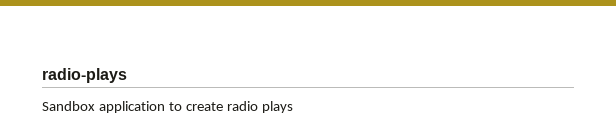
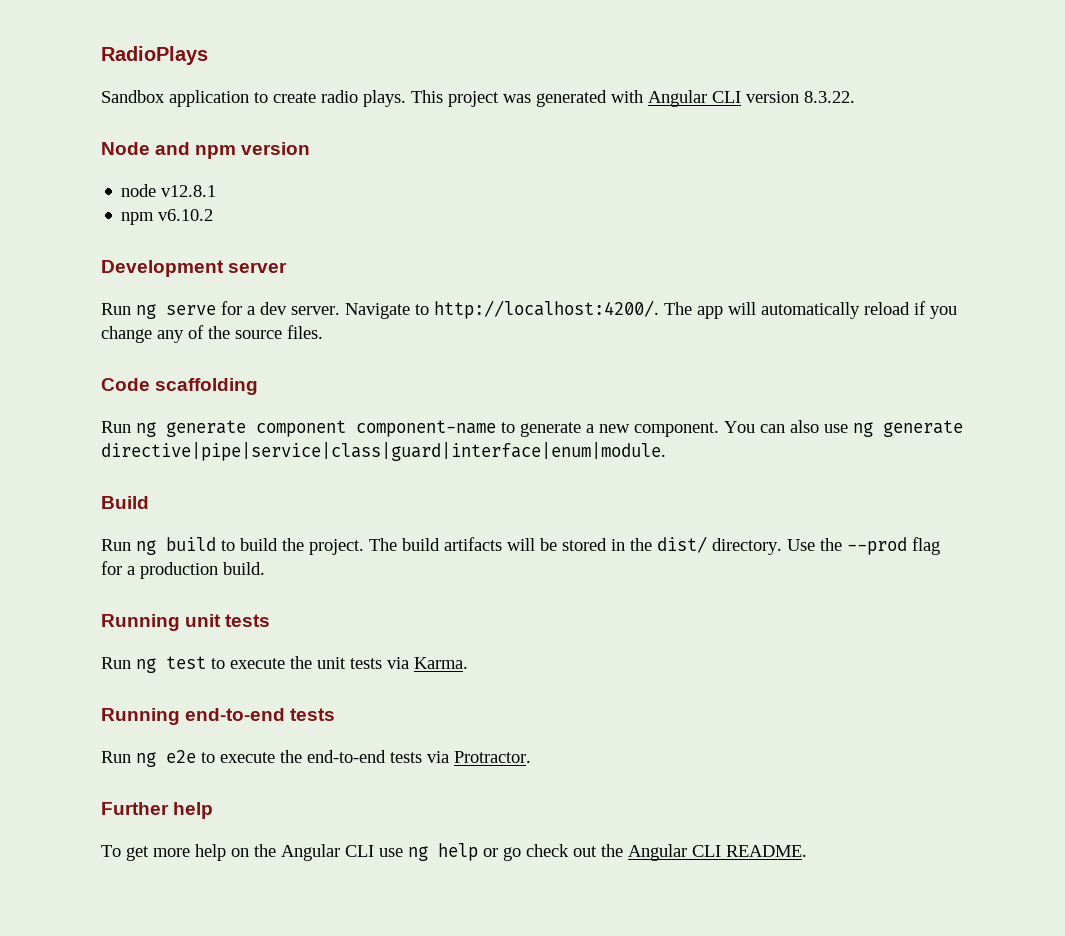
[42,68,127,83] radio-plays -> [101,46,208,65] RadioPlays
[261,101,293,113] plays -> [363,90,855,107] [101,142,311,159] [121,184,217,197] [121,209,214,225] [101,260,288,277] [101,300,957,319] [101,325,323,343] [101,378,259,395] [101,420,963,437] [101,442,666,461] [101,496,149,509] [101,536,940,555] [101,561,265,579] [101,614,271,631] [101,656,468,673] [101,708,336,725] [101,750,531,767] [101,802,214,819] [101,843,807,861] plays. This project was generated with Angular CLI version 8.3.22. // Node and npm version // node v12.8.1 // npm v6.10.2 // Development server // Run ng serve for a dev server. Navigate to http://localhost:4200/. The app will automatically reload if you change any of the source files. // Code scaffolding // Run ng generate component component-name to generate a new component. You can also use ng generate directive|pipe|service|class|guard|interface|enum|module. // Build // Run ng build to build the project. The build artifacts will be stored in the dist/ directory. Use the --prod flag for a production build. // Running unit tests // Run ng test to execute the unit tests via Karma. // Running end-to-end tests // Run ng e2e to execute the end-to-end tests via Protractor. // Further help // To get more help on the Angular CLI use ng help or go check out the Angular CLI README.

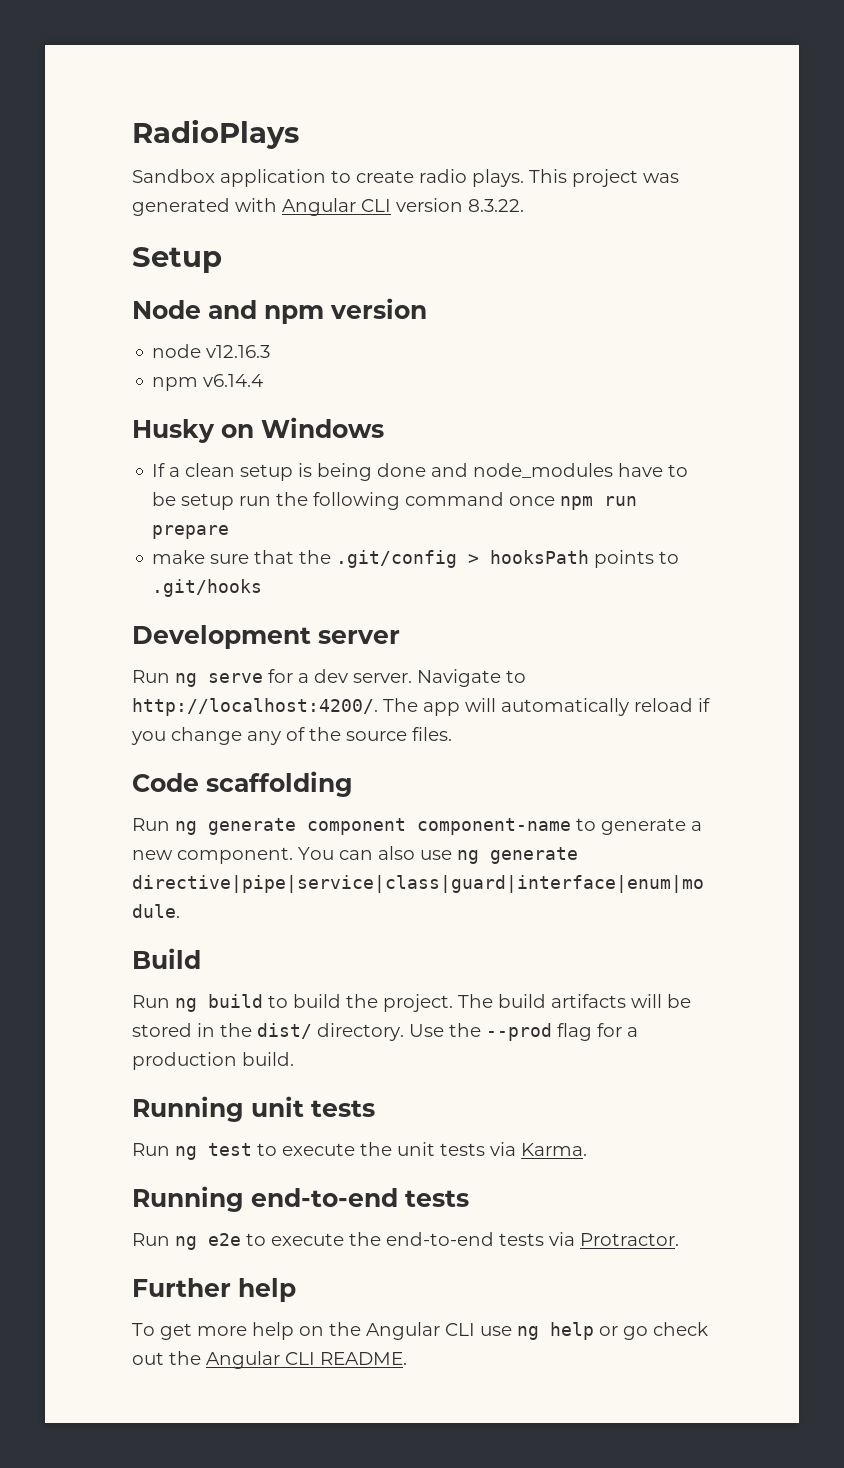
(855, 97) none -> [132,247,222,273] // Setup
[161,185,217,197] [121,209,214,225] v12.8.1 // npm v6.10.2 -> [206,345,271,358] [152,374,264,391] [132,417,384,443] [152,463,689,481] [152,492,638,510] [152,525,230,539] [152,550,680,568] [152,579,263,597] v12.16.3 // npm v6.14.4 // Husky on Windows // If a clean setup is being done and node_modules have to be setup run the following command once npm run prepare // make sure that the .git/config > hooksPath points to .git/hooks

